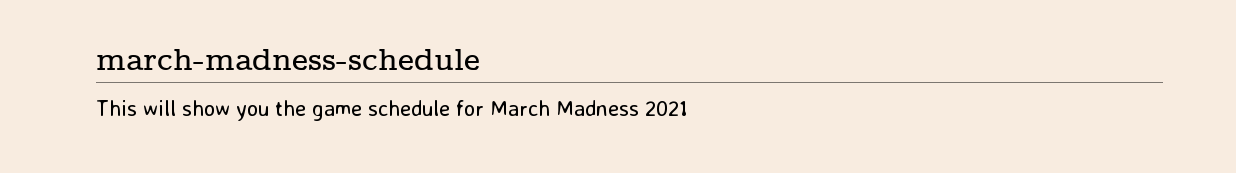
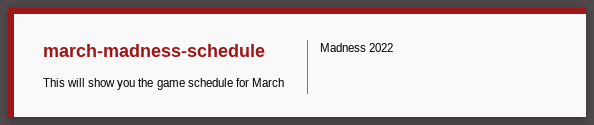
[645,101,688,116] 2021 -> [369,43,394,52] 2022

